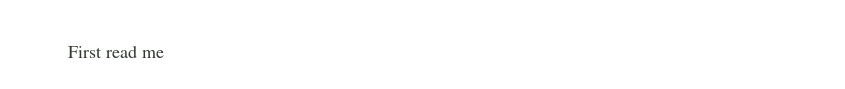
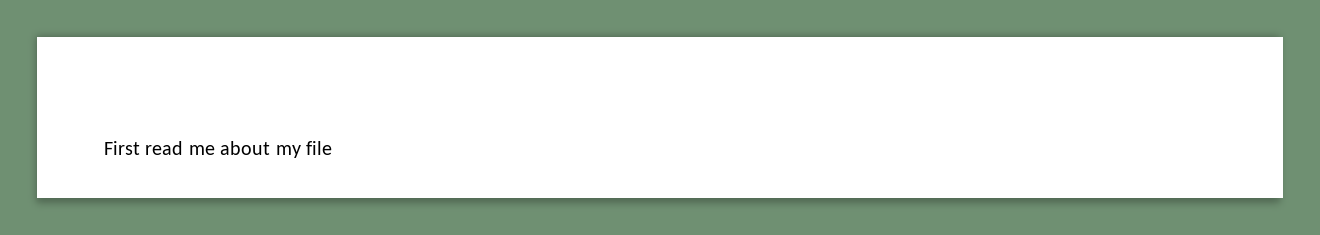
(164, 54) none -> [220,141,332,158] about my file

